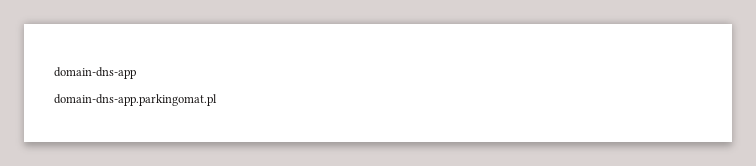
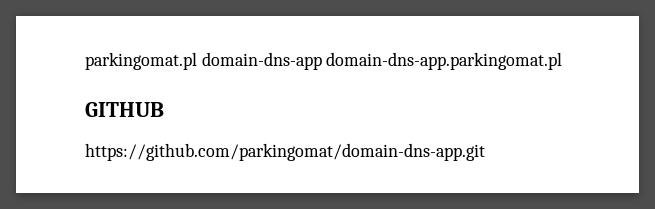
(54, 73) none -> [85,52,197,70] parkingomat.pl
[54,94,217,106] // domain-dns-app.parkingomat.pl -> [326,52,563,70] [85,102,164,117] [85,143,485,161] domain-dns-app.parkingomat.pl // GITHUB // https://github.com/parkingomat/domain-dns-app.git

